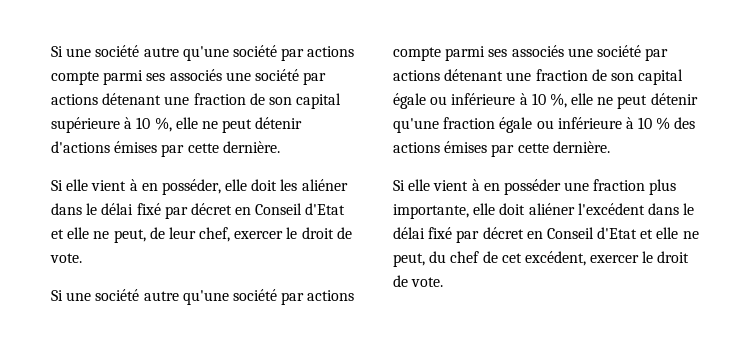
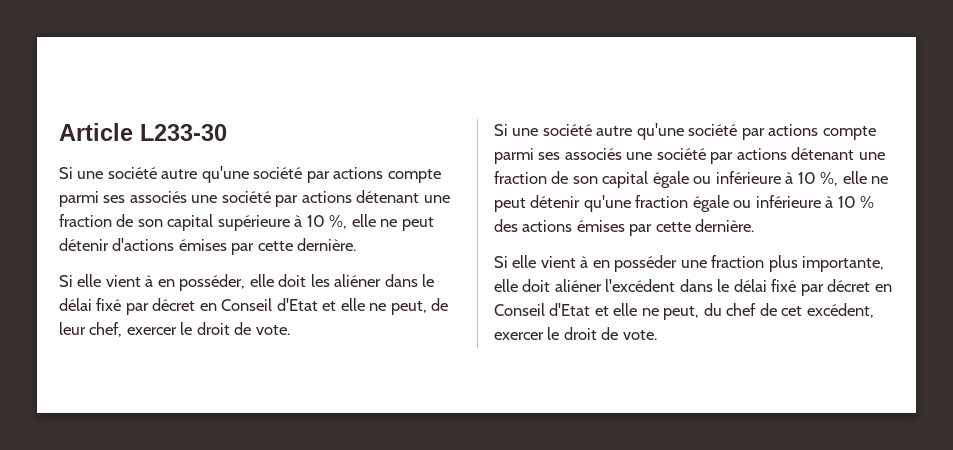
(51, 51) none -> [59,123,227,141] Article L233-30 //

